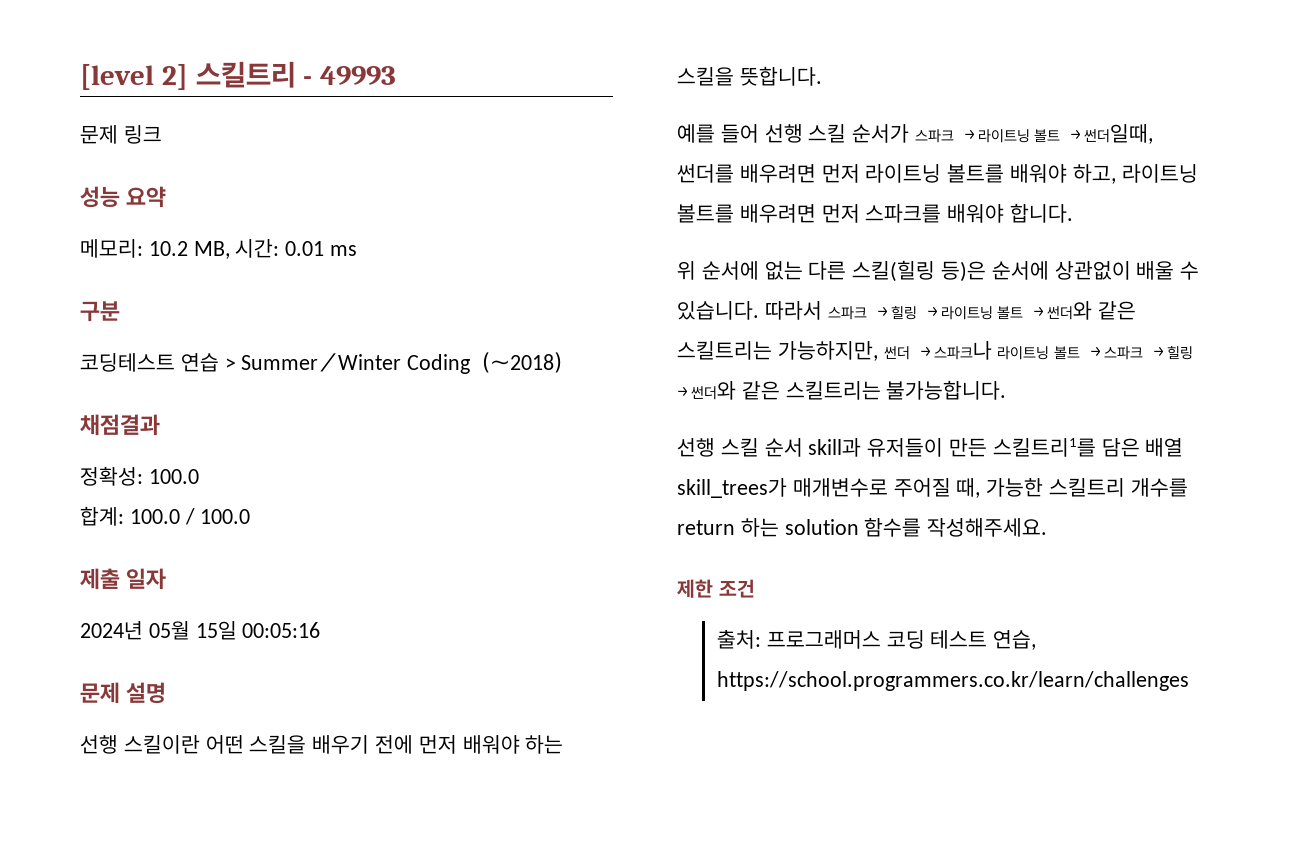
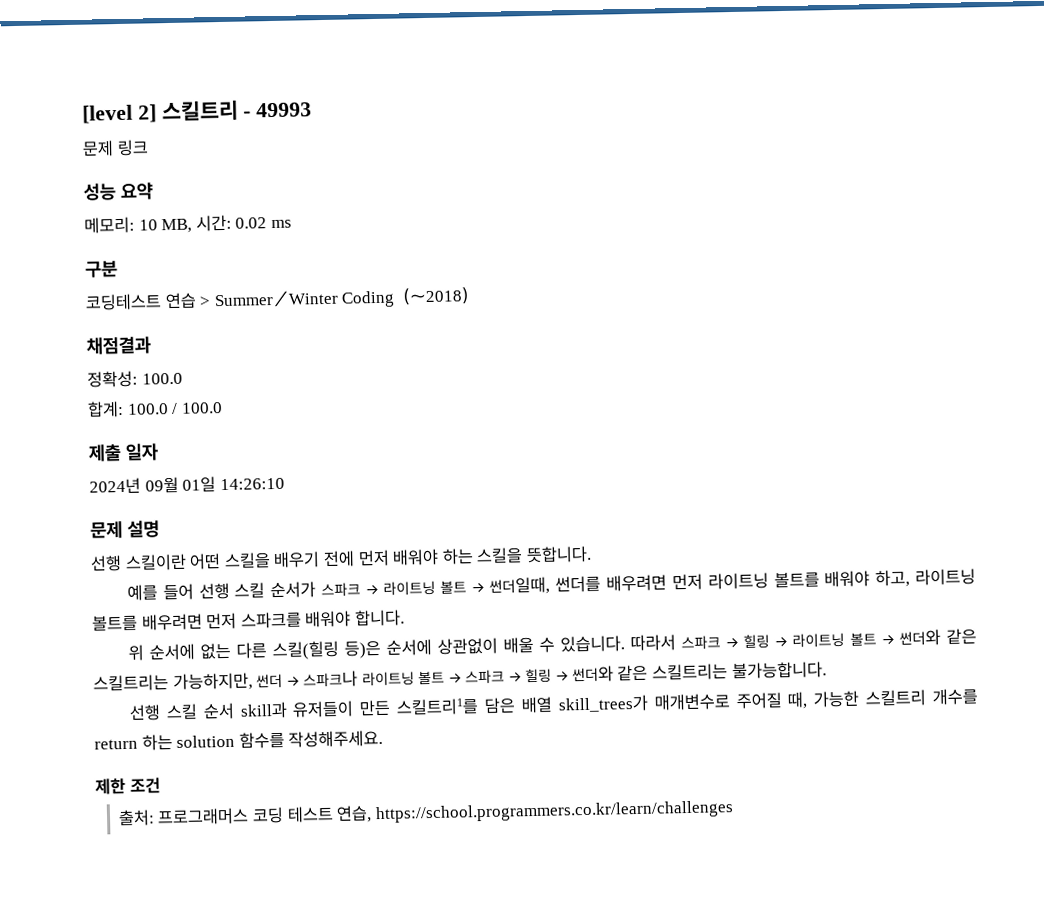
[148,241,188,256] 10.2 -> [138,219,158,231] 10
[285,241,325,256] 0.01 -> [235,217,268,229] 0.02
[148,621,321,640] 05월 15일 00:05:16 -> [144,476,285,494] 09월 01일 14:26:10

